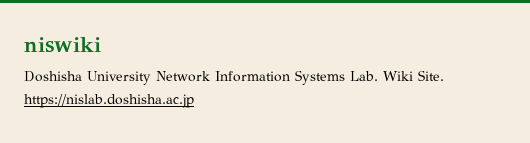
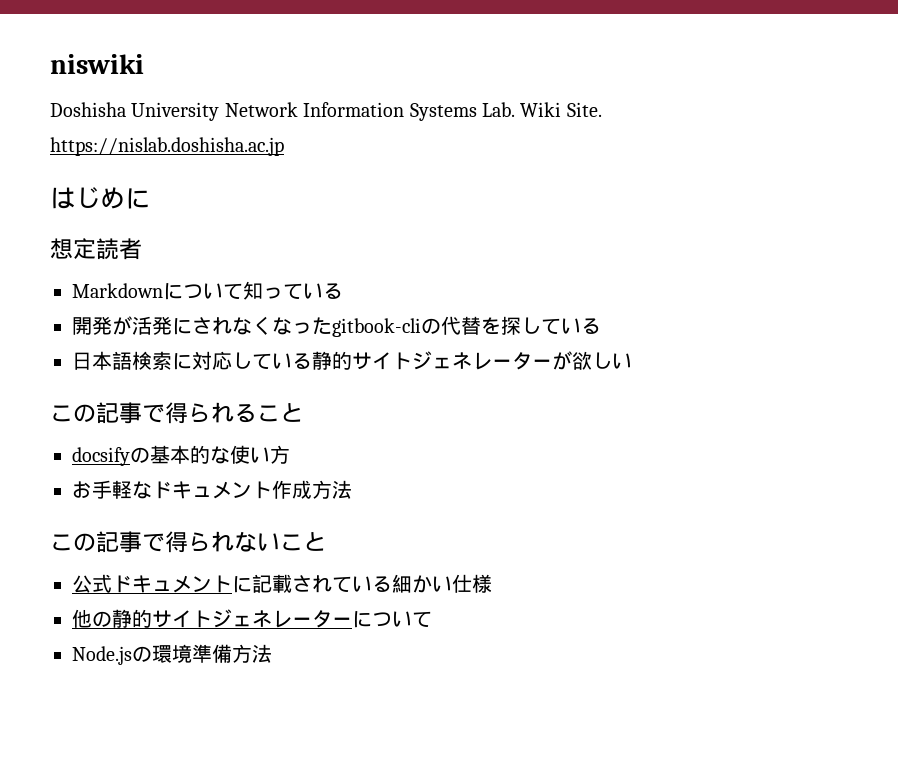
(194, 101) none -> [50,187,150,209] [50,238,142,260] [72,281,343,300] [72,316,601,337] [72,351,632,370] [50,402,303,424] [72,445,290,466] [72,480,352,499] [50,531,326,553] [72,574,492,593] [72,609,432,628] [72,644,272,665] // はじめに // 想定読者 // Markdownについて知っている // 開発が活発にされなくなったgitbook-cliの代替を探している // 日本語検索に対応している静的サイトジェネレーターが欲しい // この記事で得られること // docsifyの基本的な使い方 // お手軽なドキュメント作成方法 // この記事で得られないこと // 公式ドキュメントに記載されている細かい仕様 // 他の静的サイトジェネレーターについて // Node.jsの環境準備方法

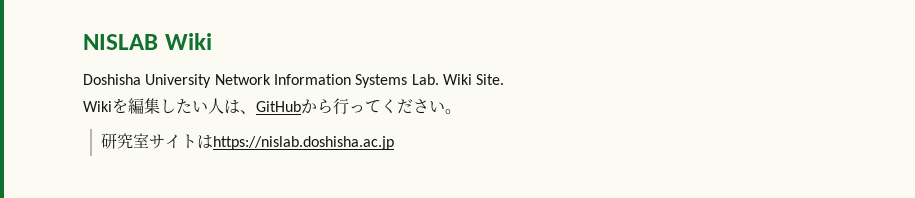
[50,54,144,74] niswiki -> [83,33,212,50] NISLAB Wiki
[50,137,284,156] [50,187,150,209] [50,238,142,260] [72,281,343,300] [72,316,601,337] [72,351,632,370] [50,402,303,424] [72,445,290,466] [72,480,352,499] [50,531,326,553] [72,574,492,593] [72,609,432,628] [72,644,272,665] https://nislab.doshisha.ac.jp // はじめに // 想定読者 // Markdownについて知っている // 開発が活発にされなくなったgitbook-cliの代替を探している // 日本語検索に対応している静的サイトジェネレーターが欲しい // この記事で得られること // docsifyの基本的な使い方 // お手軽なドキュメント作成方法 // この記事で得られないこと // 公式ドキュメントに記載されている細かい仕様 // 他の静的サイトジェネレーターについて // Node.jsの環境準備方法 -> [83,98,461,115] [100,133,394,150] Wikiを編集したい人は、GitHubから行ってください。 // 研究室サイトはhttps://nislab.doshisha.ac.jp

